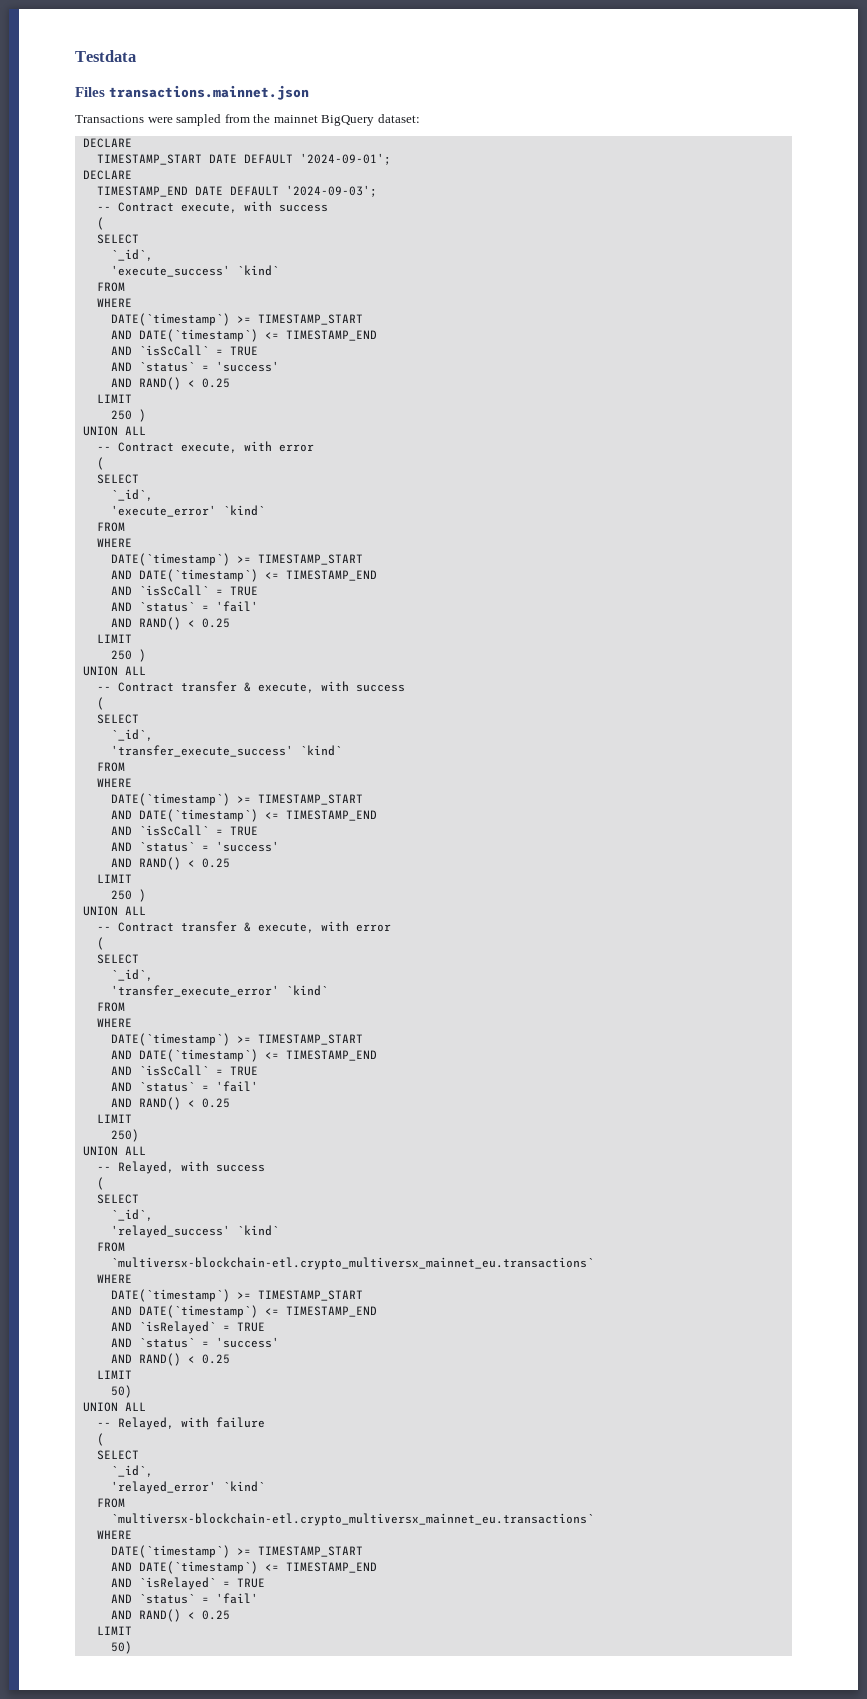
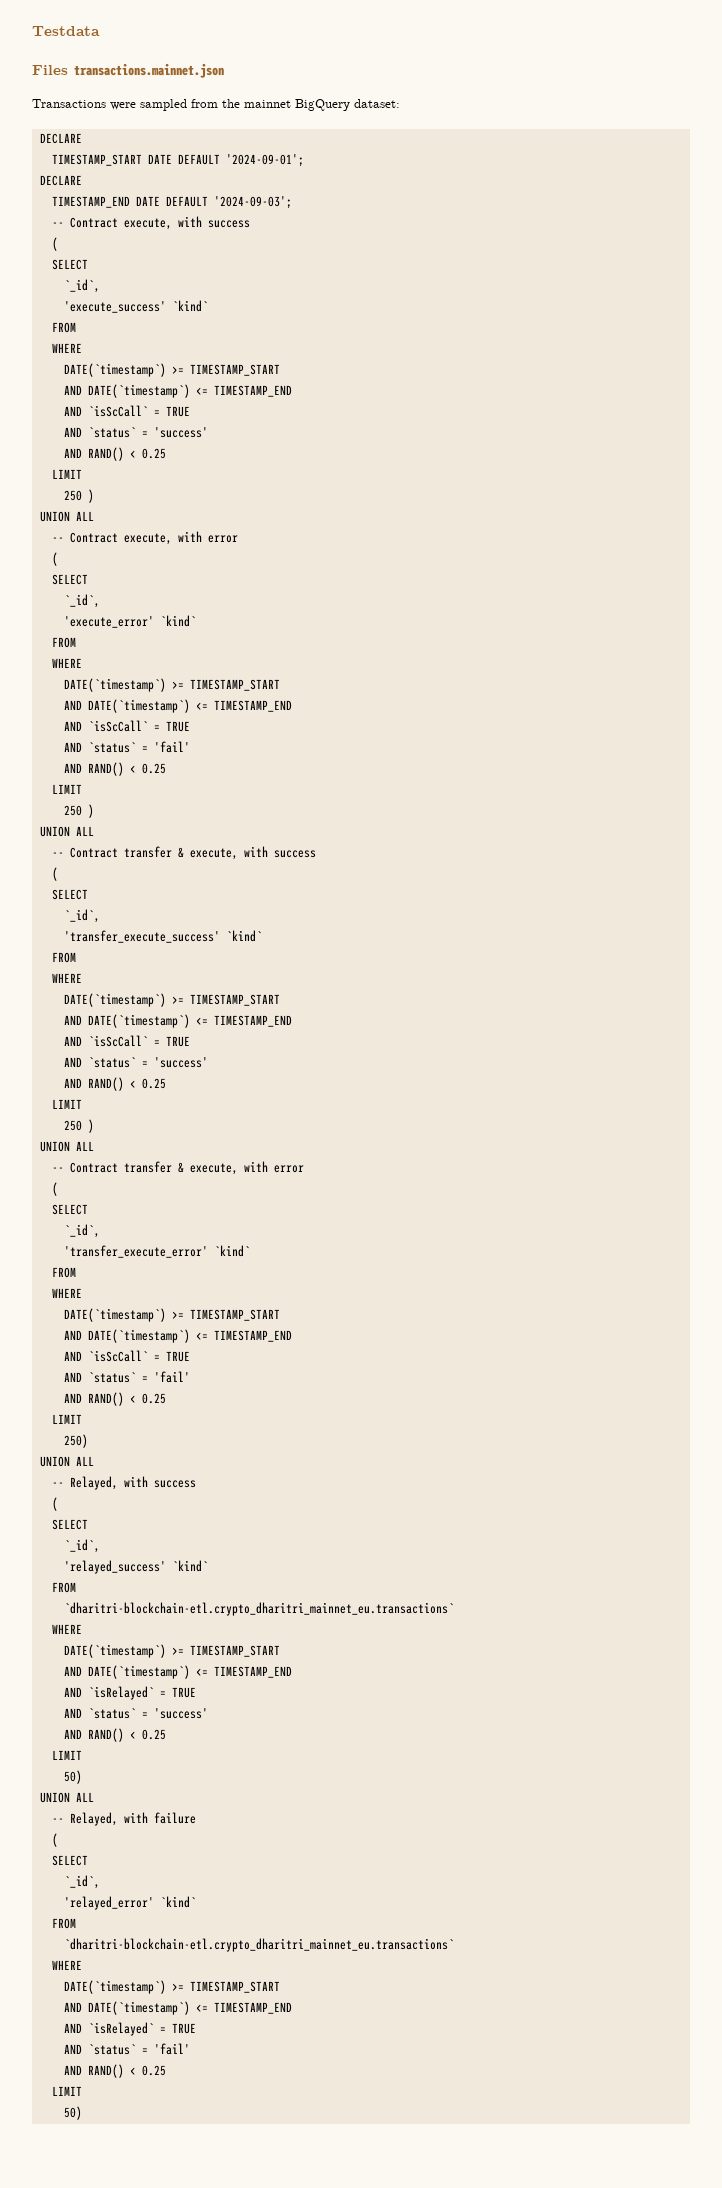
[110,1257,594,1270] `multiversx-blockchain-etl.crypto_multiversx_mainnet_eu.transactions` -> [63,1602,454,1616] `dharitri-blockchain-etl.crypto_dharitri_mainnet_eu.transactions`
[110,1513,594,1526] `multiversx-blockchain-etl.crypto_multiversx_mainnet_eu.transactions` -> [63,1938,454,1952] `dharitri-blockchain-etl.crypto_dharitri_mainnet_eu.transactions`

